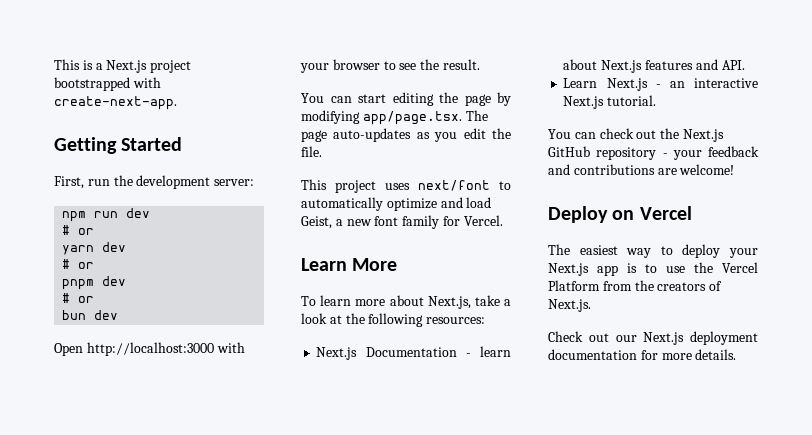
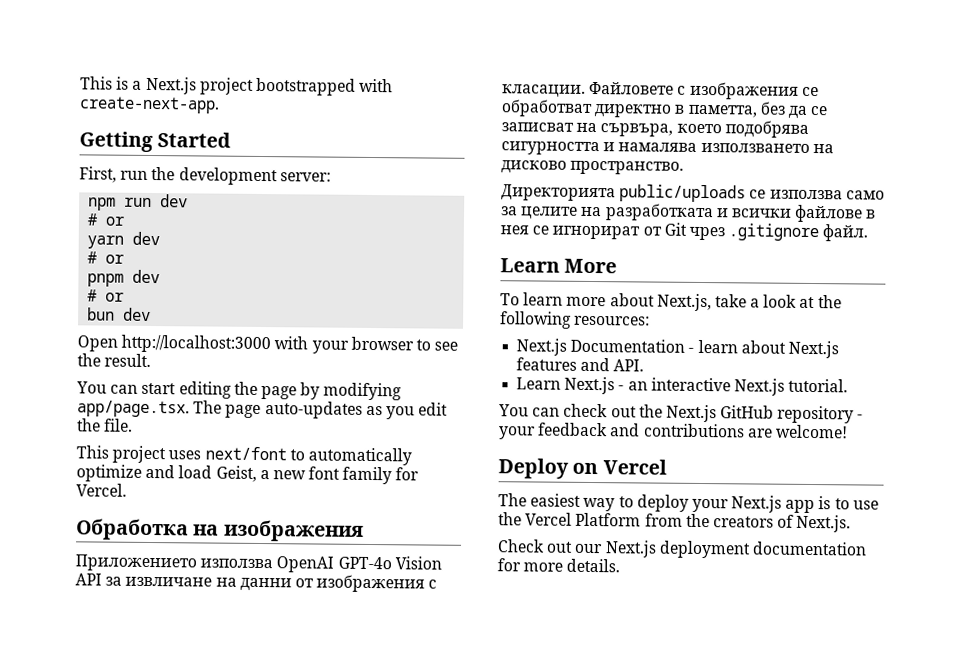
(503, 220) none -> [76,518,364,542] [75,554,442,573] [75,573,438,593] [502,81,819,100] [501,99,829,119] [501,120,809,138] [501,141,834,156] [501,160,685,175] [501,184,885,203] [501,203,877,223] [500,222,869,242] // Обработка на изображения // Приложението използва OpenAI GPT-4o Vision API за извличане на данни от изображения с класации. Файловете с изображения се обработват директно в паметта, без да се записват на сървъра, което подобрява сигурността и намалява използването на дисково пространство. // Директорията public/uploads се използва само за целите на разработката и всички файлове в нея се игнорират от Git чрез .gitignore файл.

